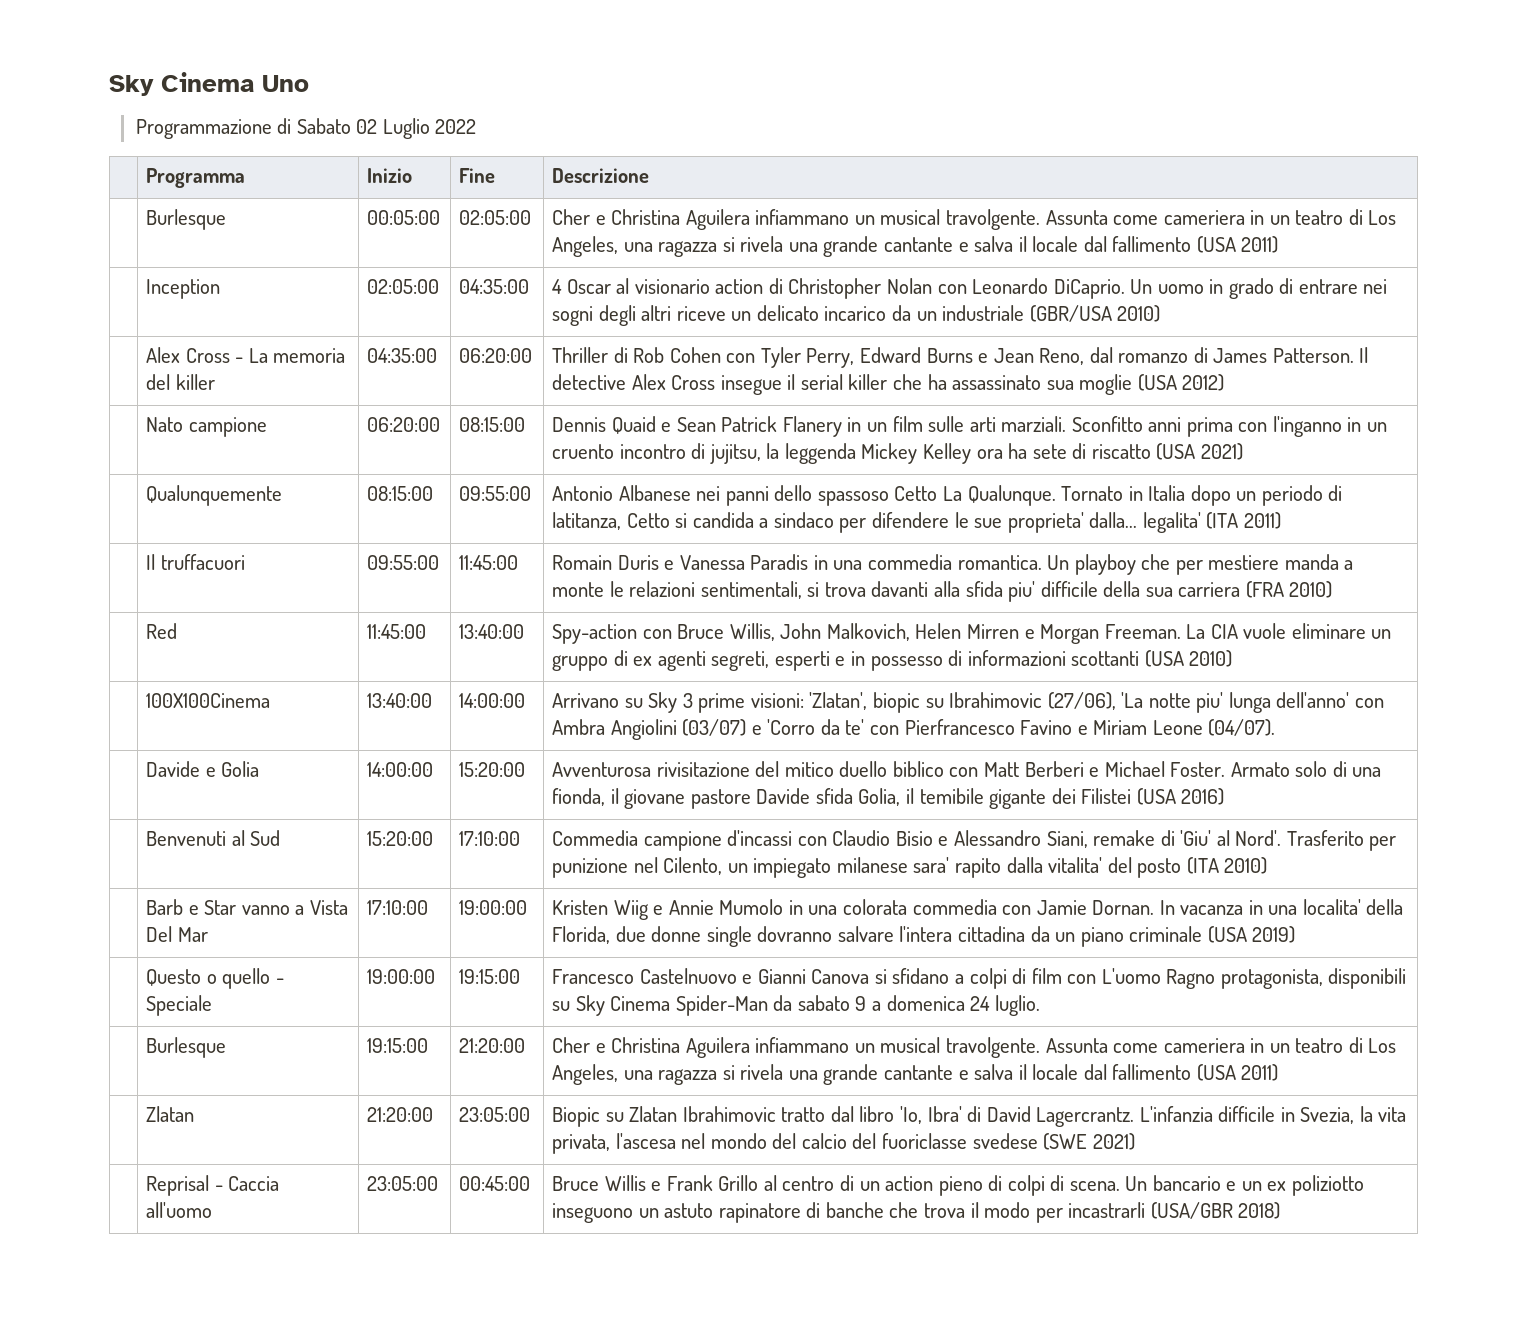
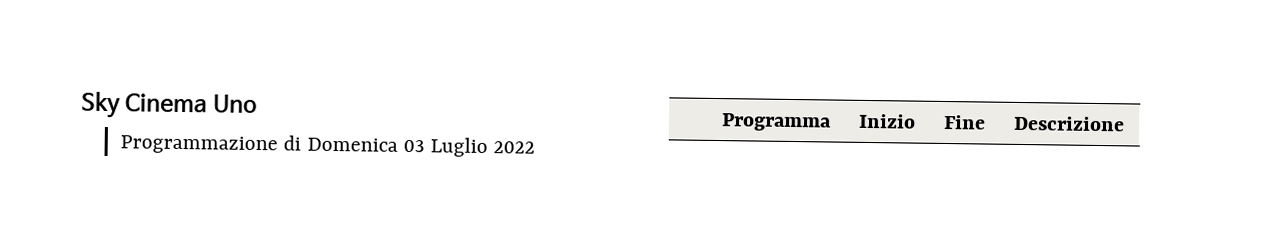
[296,118,378,134] Sabato 02 -> [306,137,425,153] Domenica 03
[146,209,227,230] [367,210,441,225] [459,210,532,225] [552,209,1397,230] [552,236,1279,257] [146,279,221,299] [367,279,440,294] [459,279,530,294] [552,278,1388,299] [552,305,1161,326] [146,347,346,363] [146,374,215,390] [367,348,438,363] [459,348,533,363] [552,347,1369,368] [552,374,1225,395] [146,417,267,437] [367,417,441,432] [459,417,526,432] [552,416,1387,437] [552,443,1243,464] [146,485,283,506] [367,486,434,501] [459,486,532,501] [552,485,1343,506] [552,512,1281,533] [146,554,245,570] [367,555,440,570] [459,555,519,570] [552,554,1354,575] [552,581,1333,602] [146,623,178,639] [367,624,427,639] [459,624,525,639] [552,623,1392,644] [552,650,1233,671] [146,693,271,708] [367,693,433,708] [459,693,526,708] [552,692,1384,713] [552,719,1276,740] [146,761,260,777] [367,762,434,777] [459,762,526,777] [552,761,1382,777] [552,788,1225,809] [146,830,281,846] [367,831,434,846] [459,831,521,846] [552,830,1397,851] [552,857,1268,878] [146,899,348,915] [146,926,208,942] [367,900,429,915] [459,900,528,915] [552,899,1404,920] [552,926,1296,947] [146,968,284,989] [146,995,213,1016] [367,969,436,984] [459,969,521,984] [552,968,1407,989] [552,995,1040,1016] [146,1037,227,1058] [367,1038,429,1053] [459,1038,526,1053] [552,1037,1397,1058] [552,1064,1279,1085] [146,1106,195,1122] [367,1107,434,1122] [459,1107,531,1122] [552,1106,1407,1127] [552,1133,1135,1154] [146,1175,280,1196] [146,1202,213,1218] [367,1176,439,1191] [459,1176,531,1191] [552,1175,1364,1196] [552,1202,1281,1223] // | Burlesque | 00:05:00 | 02:05:00 | Cher e Christina Aguilera infiammano un musical travolgente. Assunta come cameriera in un teatro di Los Angeles, una ragazza si rivela una grande cantante e salva il locale dal fallimento (USA 2011) // | Inception | 02:05:00 | 04:35:00 | 4 Oscar al visionario action di Christopher Nolan con Leonardo DiCaprio. Un uomo in grado di entrare nei sogni degli altri riceve un delicato incarico da un industriale (GBR/USA 2010) // | Alex Cross - La memoria del killer | 04:35:00 | 06:20:00 | Thriller di Rob Cohen con Tyler Perry, Edward Burns e Jean Reno, dal romanzo di James Patterson. Il detective Alex Cross insegue il serial killer che ha assassinato sua moglie (USA 2012) // | Nato campione | 06:20:00 | 08:15:00 | Dennis Quaid e Sean Patrick Flanery in un film sulle arti marziali. Sconfitto anni prima con l'inganno in un cruento incontro di jujitsu, la leggenda Mickey Kelley ora ha sete di riscatto (USA 2021) // | Qualunquemente | 08:15:00 | 09:55:00 | Antonio Albanese nei panni dello spassoso Cetto La Qualunque. Tornato in Italia dopo un periodo di latitanza, Cetto si candida a sindaco per difendere le sue proprieta' dalla... legalita' (ITA 2011) // | Il truffacuori | 09:55:00 | 11:45:00 | Romain Duris e Vanessa Paradis in una commedia romantica. Un playboy che per mestiere manda a monte le relazioni sentimentali, si trova davanti alla sfida piu' difficile della sua carriera (FRA 2010) // | Red | 11:45:00 | 13:40:00 | Spy-action con Bruce Willis, John Malkovich, Helen Mirren e Morgan Freeman. La CIA vuole eliminare un gruppo di ex agenti segreti, esperti e in possesso di informazioni scottanti (USA 2010) // | 100X100Cinema | 13:40:00 | 14:00:00 | Arrivano su Sky 3 prime visioni: 'Zlatan', biopic su Ibrahimovic (27/06), 'La notte piu' lunga dell'anno' con Ambra Angiolini (03/07) e 'Corro da te' con Pierfrancesco Favino e Miriam Leone (04/07). // | Davide e Golia | 14:00:00 | 15:20:00 | Avventurosa rivisitazione del mitico duello biblico con Matt Berberi e Michael Foster. Armato solo di una fionda, il giovane pastore Davide sfida Golia, il temibile gigante dei Filistei (USA 2016) // | Benvenuti al Sud | 15:20:00 | 17:10:00 | Commedia campione d'incassi con Claudio Bisio e Alessandro Siani, remake di 'Giu' al Nord'. Trasferito per punizione nel Cilento, un impiegato milanese sara' rapito dalla vitalita' del posto (ITA 2010) // | Barb e Star vanno a Vista Del Mar | 17:10:00 | 19:00:00 | Kristen Wiig e Annie Mumolo in una colorata commedia con Jamie Dornan. In vacanza in una localita' della Florida, due donne single dovranno salvare l'intera cittadina da un piano criminale (USA 2019) // | Questo o quello - Speciale | 19:00:00 | 19:15:00 | Francesco Castelnuovo e Gianni Canova si sfidano a colpi di film con L'uomo Ragno protagonista, disponibili su Sky Cinema Spider-Man da sabato 9 a domenica 24 luglio. // | Burlesque | 19:15:00 | 21:20:00 | Cher e Christina Aguilera infiammano un musical travolgente. Assunta come cameriera in un teatro di Los Angeles, una ragazza si rivela una grande cantante e salva il locale dal fallimento (USA 2011) // | Zlatan | 21:20:00 | 23:05:00 | Biopic su Zlatan Ibrahimovic tratto dal libro 'Io, Ibra' di David Lagercrantz. L'infanzia difficile in Svezia, la vita privata, l'ascesa nel mondo del calcio del fuoriclasse svedese (SWE 2021) // | Reprisal - Caccia all'uomo | 23:05:00 | 00:45:00 | Bruce Willis e Frank Grillo al centro di un action pieno di colpi di scena. Un bancario e un ex poliziotto inseguono un astuto rapinatore di banche che trova il modo per incastrarli (USA/GBR 2018) -> (1126, 123) none

